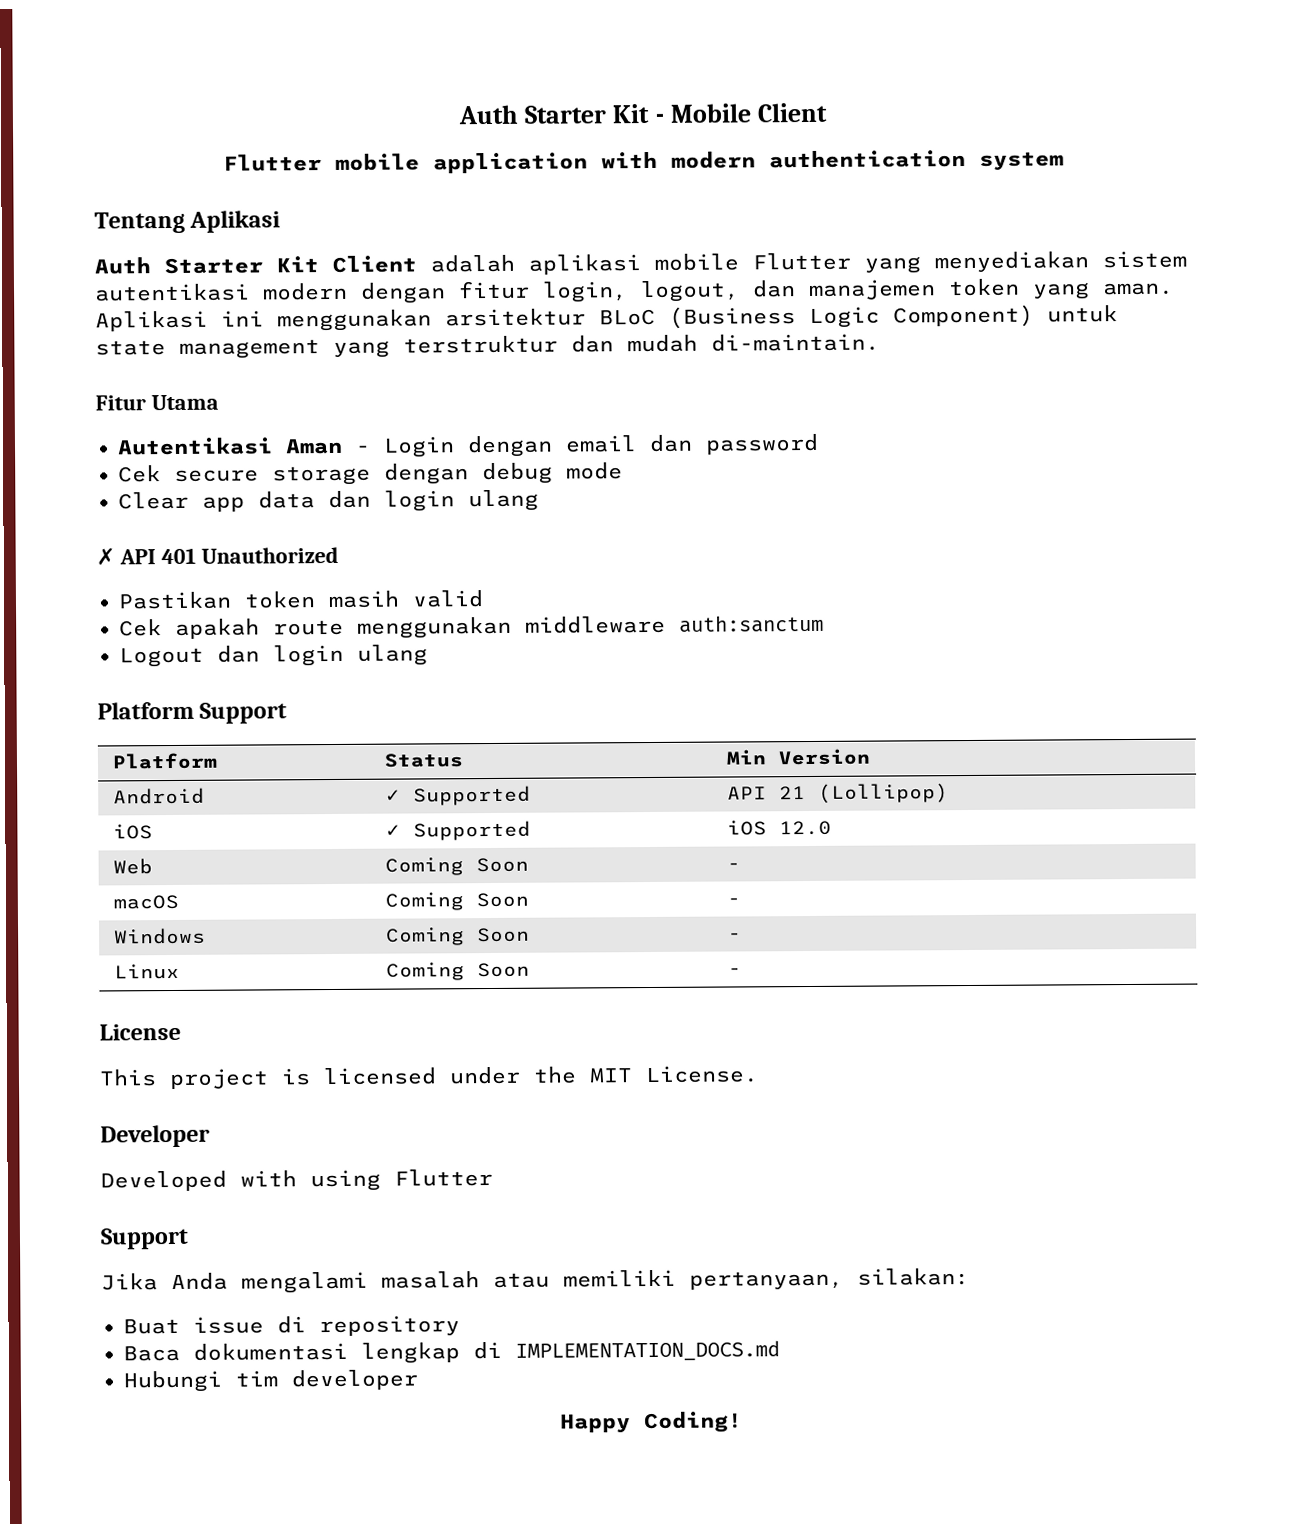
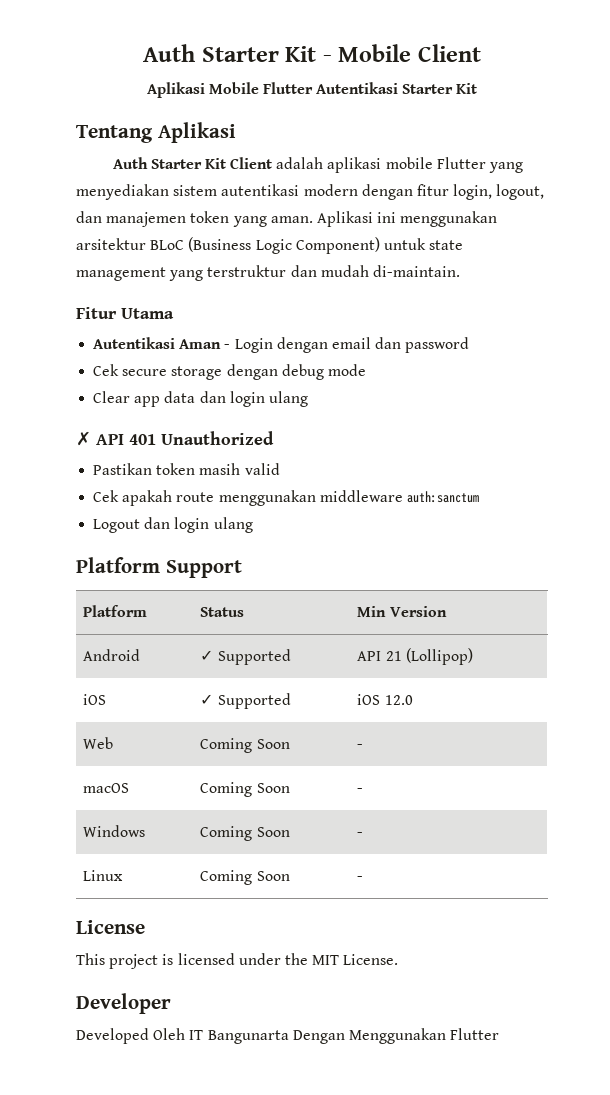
[223,150,1064,174] Flutter mobile application with modern authentication system -> [146,82,478,98] Aplikasi Mobile Flutter Autentikasi Starter Kit
[240,1168,493,1192] [100,1227,189,1250] [101,1268,970,1294] [123,1315,460,1337] [123,1340,780,1364] [123,1369,418,1393] [560,1411,743,1434] with using Flutter // Support // Jika Anda mengalami masalah atau memiliki pertanyaan, silakan: // Buat issue di repository // Baca dokumentasi lengkap di IMPLEMENTATION_DOCS.md // Hubungi tim developer // Happy Coding! -> [153,1028,500,1044] Oleh IT Bangunarta Dengan Menggunakan Flutter

